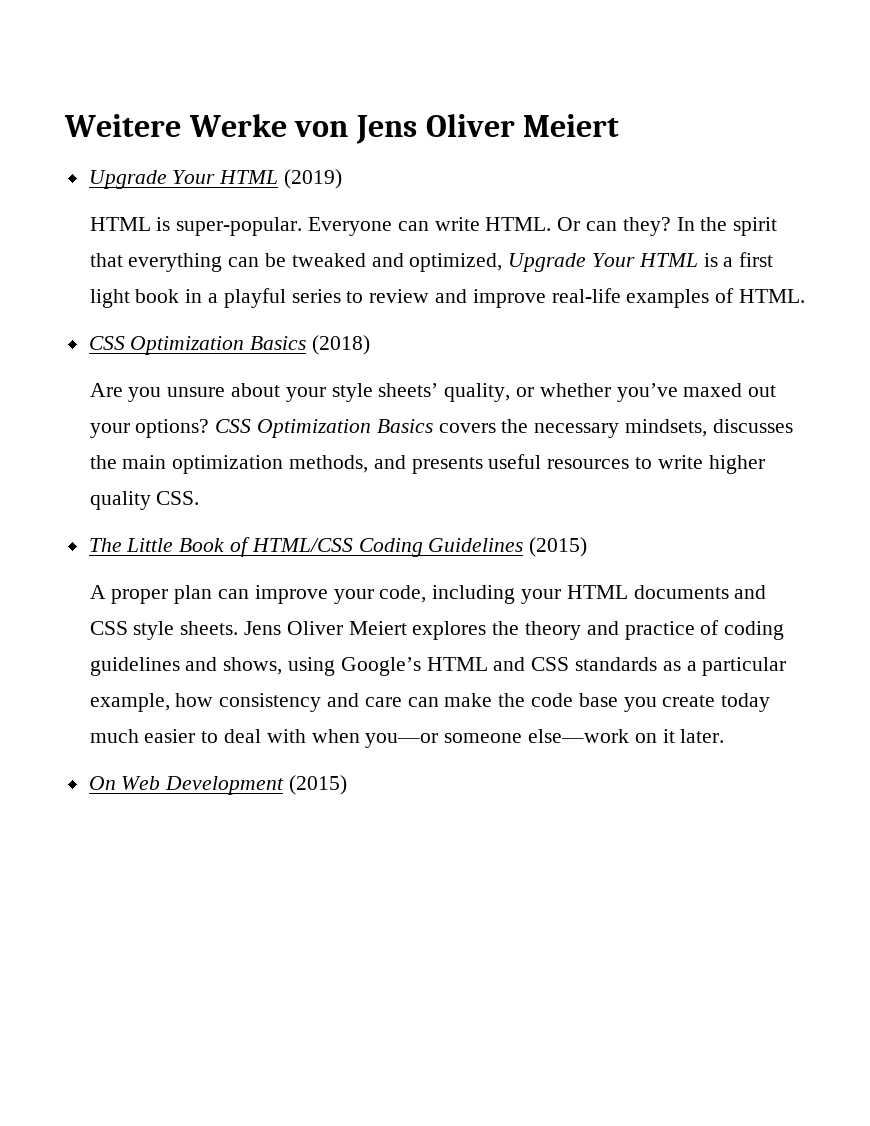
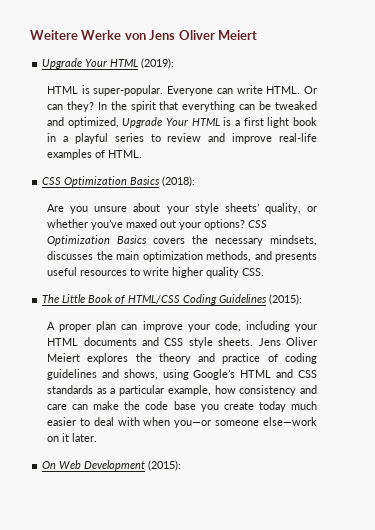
[284,169,343,189] (2019) -> [141,58,175,69] (2019):
[312,335,371,355] (2018) -> [162,176,196,187] (2018):
[529,537,588,557] (2015) -> [269,294,303,305] (2015):
[289,775,348,795] (2015) -> [148,460,182,471] (2015):

